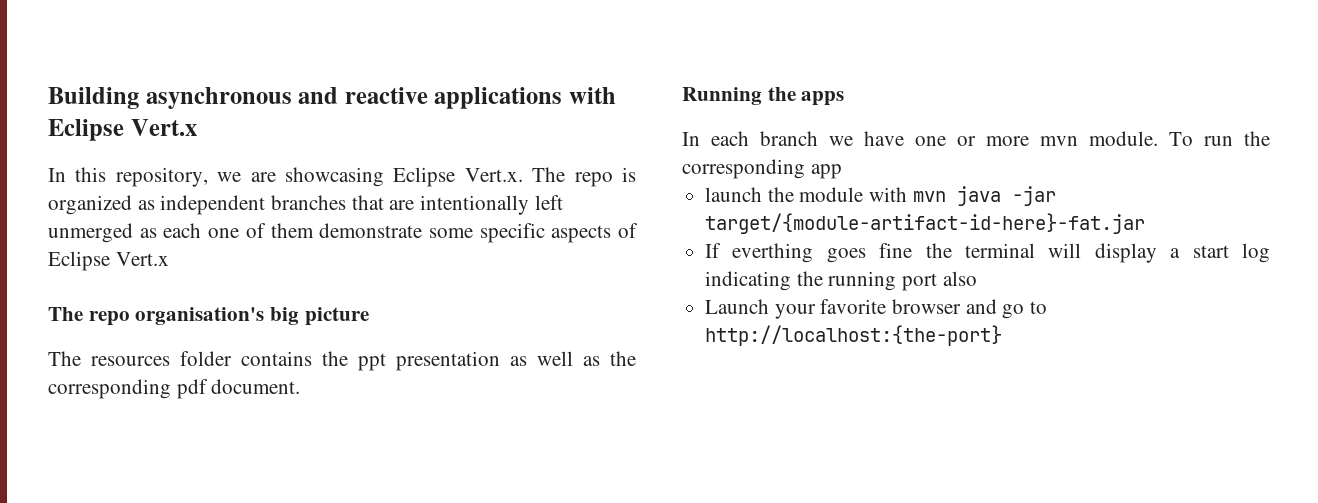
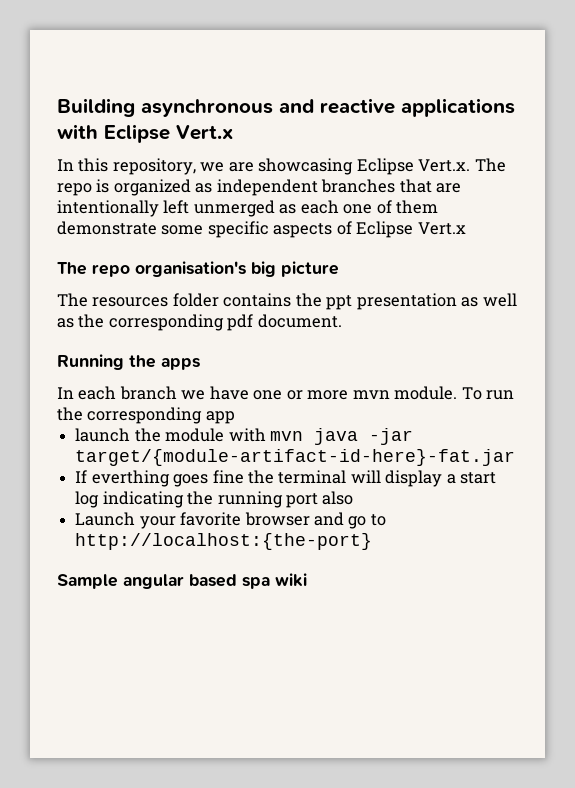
(1003, 335) none -> [57,573,307,589] // Sample angular based spa wiki

